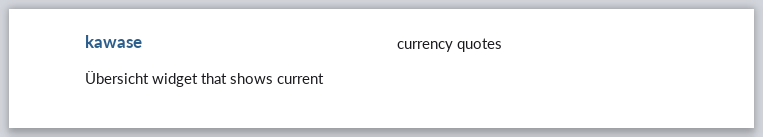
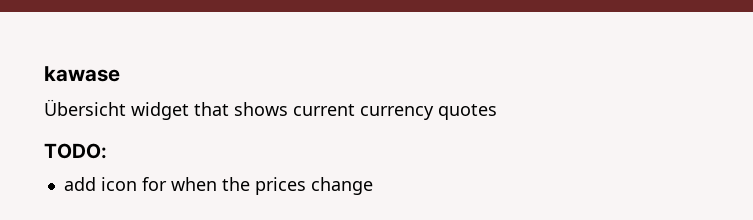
(502, 45) none -> [44,143,107,159] [63,177,373,195] // TODO: // add icon for when the prices change

